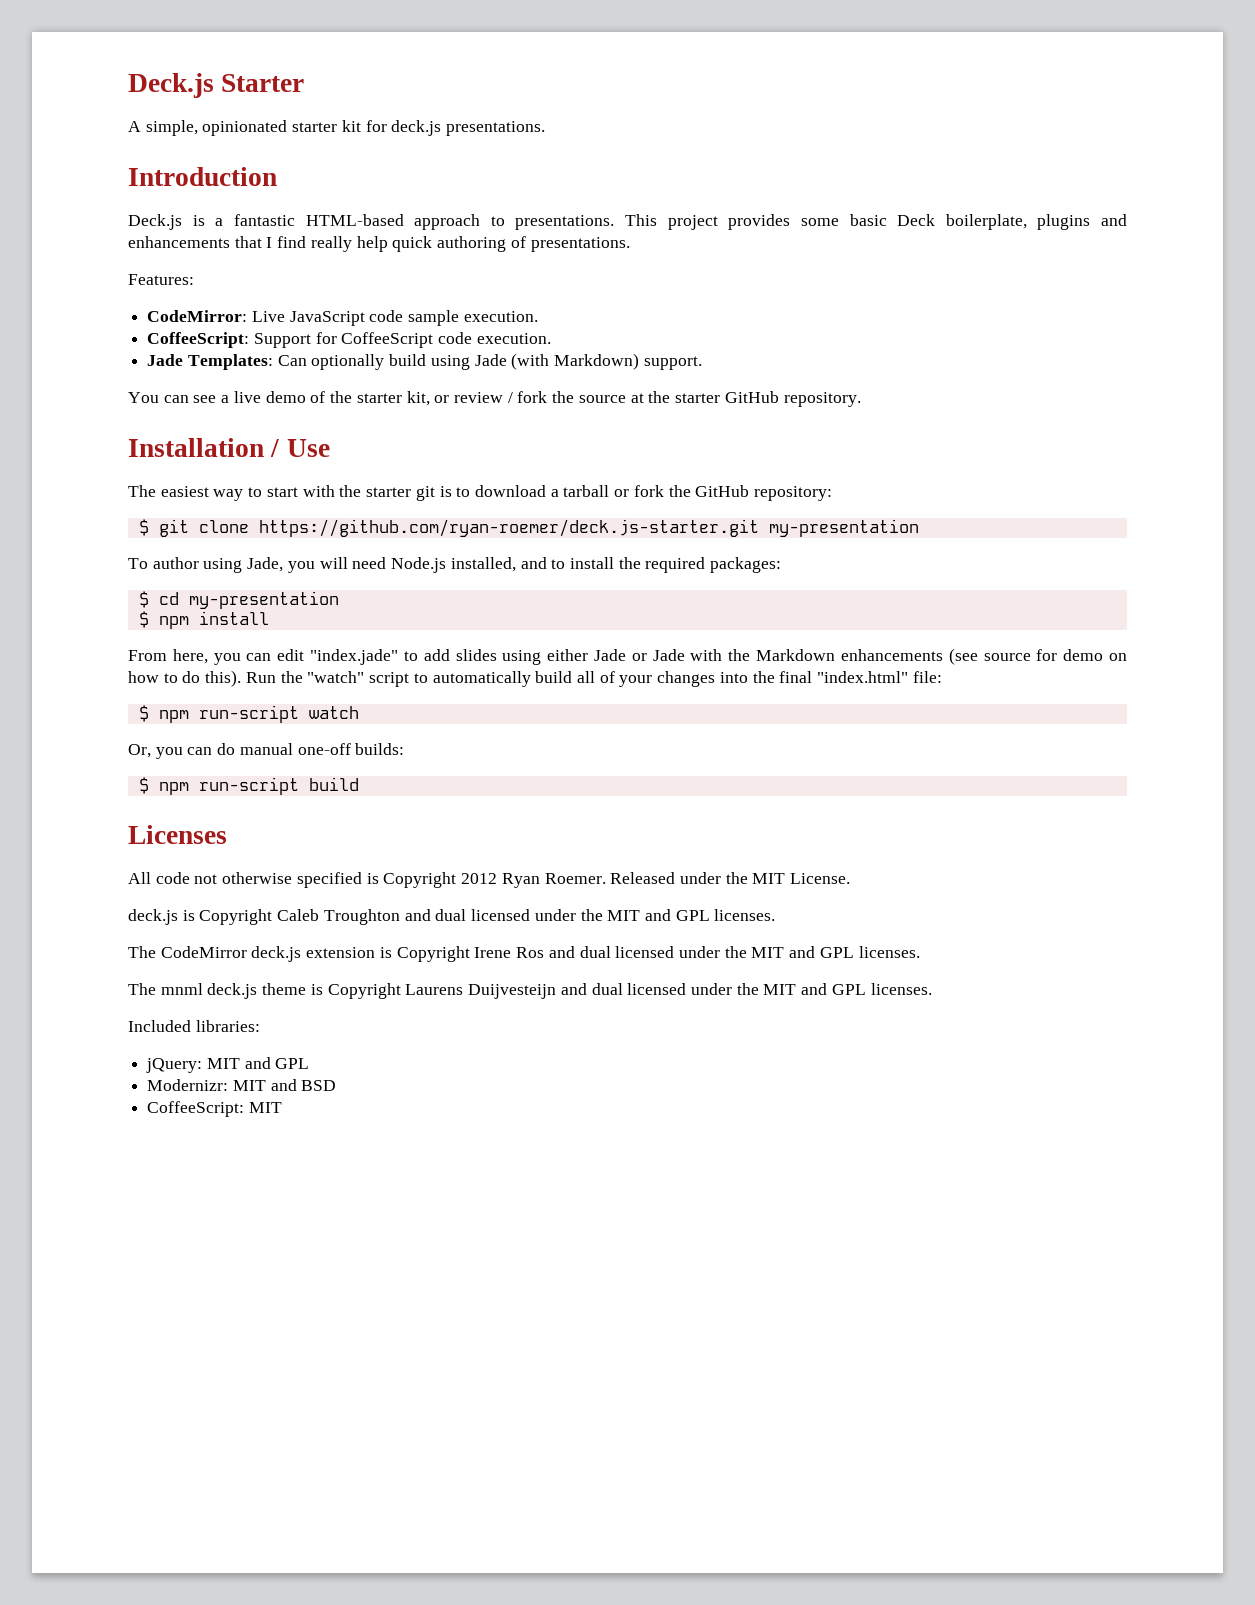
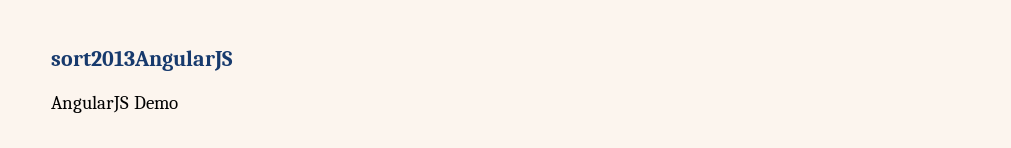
[128,73,305,98] [128,120,546,136] [128,167,277,186] [128,214,1127,230] [128,236,630,252] [128,274,194,285] [147,310,538,326] [147,332,551,348] [147,353,702,370] [128,391,861,407] [128,438,330,457] [128,485,833,501] [138,519,919,537] [128,557,782,573] [138,591,339,609] [138,611,269,629] [128,648,1128,665] [128,670,942,687] [138,705,359,723] [128,743,405,759] [138,777,359,795] [128,825,227,844] [128,872,851,888] [128,909,776,925] [128,946,920,962] [128,983,932,999] [128,1020,260,1032] [146,1057,310,1073] [147,1079,337,1091] [147,1101,282,1117] Deck.js Starter // A simple, opinionated starter kit for deck.js presentations. // Introduction // Deck.js is a fantastic HTML-based approach to presentations. This project provides some basic Deck boilerplate, plugins and enhancements that I find really help quick authoring of presentations. // Features: // CodeMirror: Live JavaScript code sample execution. // CoffeeScript: Support for CoffeeScript code execution. // Jade Templates: Can optionally build using Jade (with Markdown) support. // You can see a live demo of the starter kit, or review / fork the source at the starter GitHub repository. // Installation / Use // The easiest way to start with the starter git is to download a tarball or fork the GitHub repository: // $ git clone https://github.com/ryan-roemer/deck.js-starter.git my-presentation // To author using Jade, you will need Node.js installed, and to install the required packages: // $ cd my-presentation // $ npm install // From here, you can edit "index.jade" to add slides using either Jade or Jade with the Markdown enhancements (see source for demo on how to do this). Run the "watch" script to automatically build all of your changes into the final "index.html" file: // $ npm run-script watch // Or, you can do manual one-off builds: // $ npm run-script build // Licenses // All code not otherwise specified is Copyright 2012 Ryan Roemer. Released under the MIT License. // deck.js is Copyright Caleb Troughton and dual licensed under the MIT and GPL licenses. // The CodeMirror deck.js extension is Copyright Irene Ros and dual licensed under the MIT and GPL licenses. // The mnml deck.js theme is Copyright Laurens Duijvesteijn and dual licensed under the MIT and GPL licenses. // Included libraries: // jQuery: MIT and GPL // Modernizr: MIT and BSD // CoffeeScript: MIT -> [51,50,233,71] [51,95,179,113] sort2013AngularJS // AngularJS Demo

